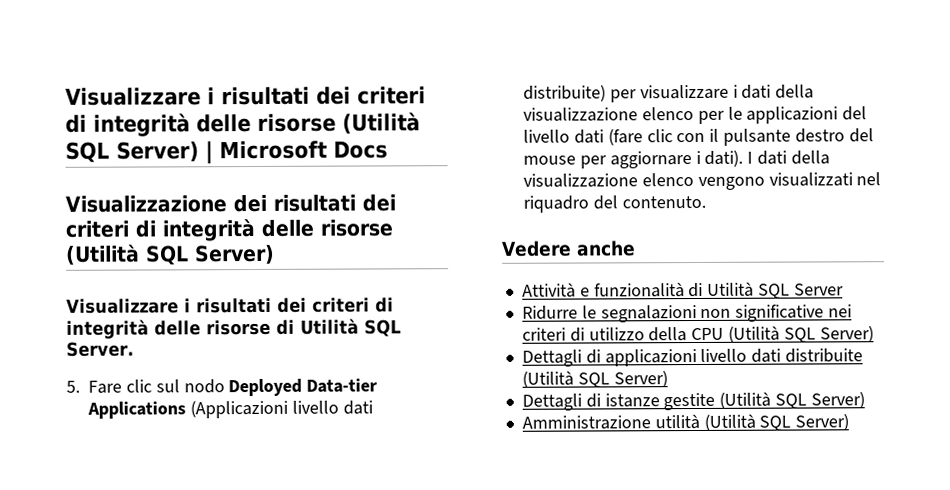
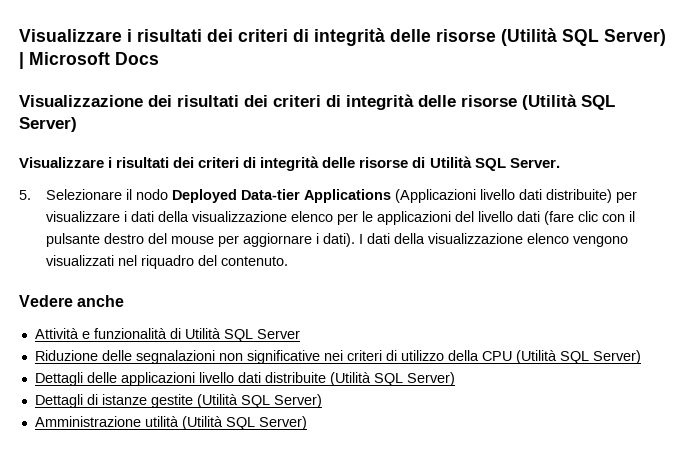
[88,379,180,394] Fare clic sul -> [45,189,132,200] Selezionare il
[521,305,597,320] Ridurre le -> [34,350,132,361] Riduzione delle
[585,349,601,364] di -> [86,372,117,383] delle

